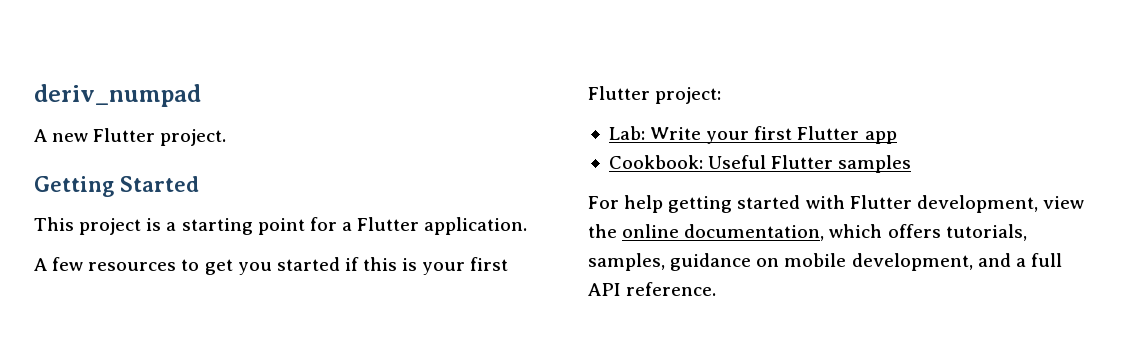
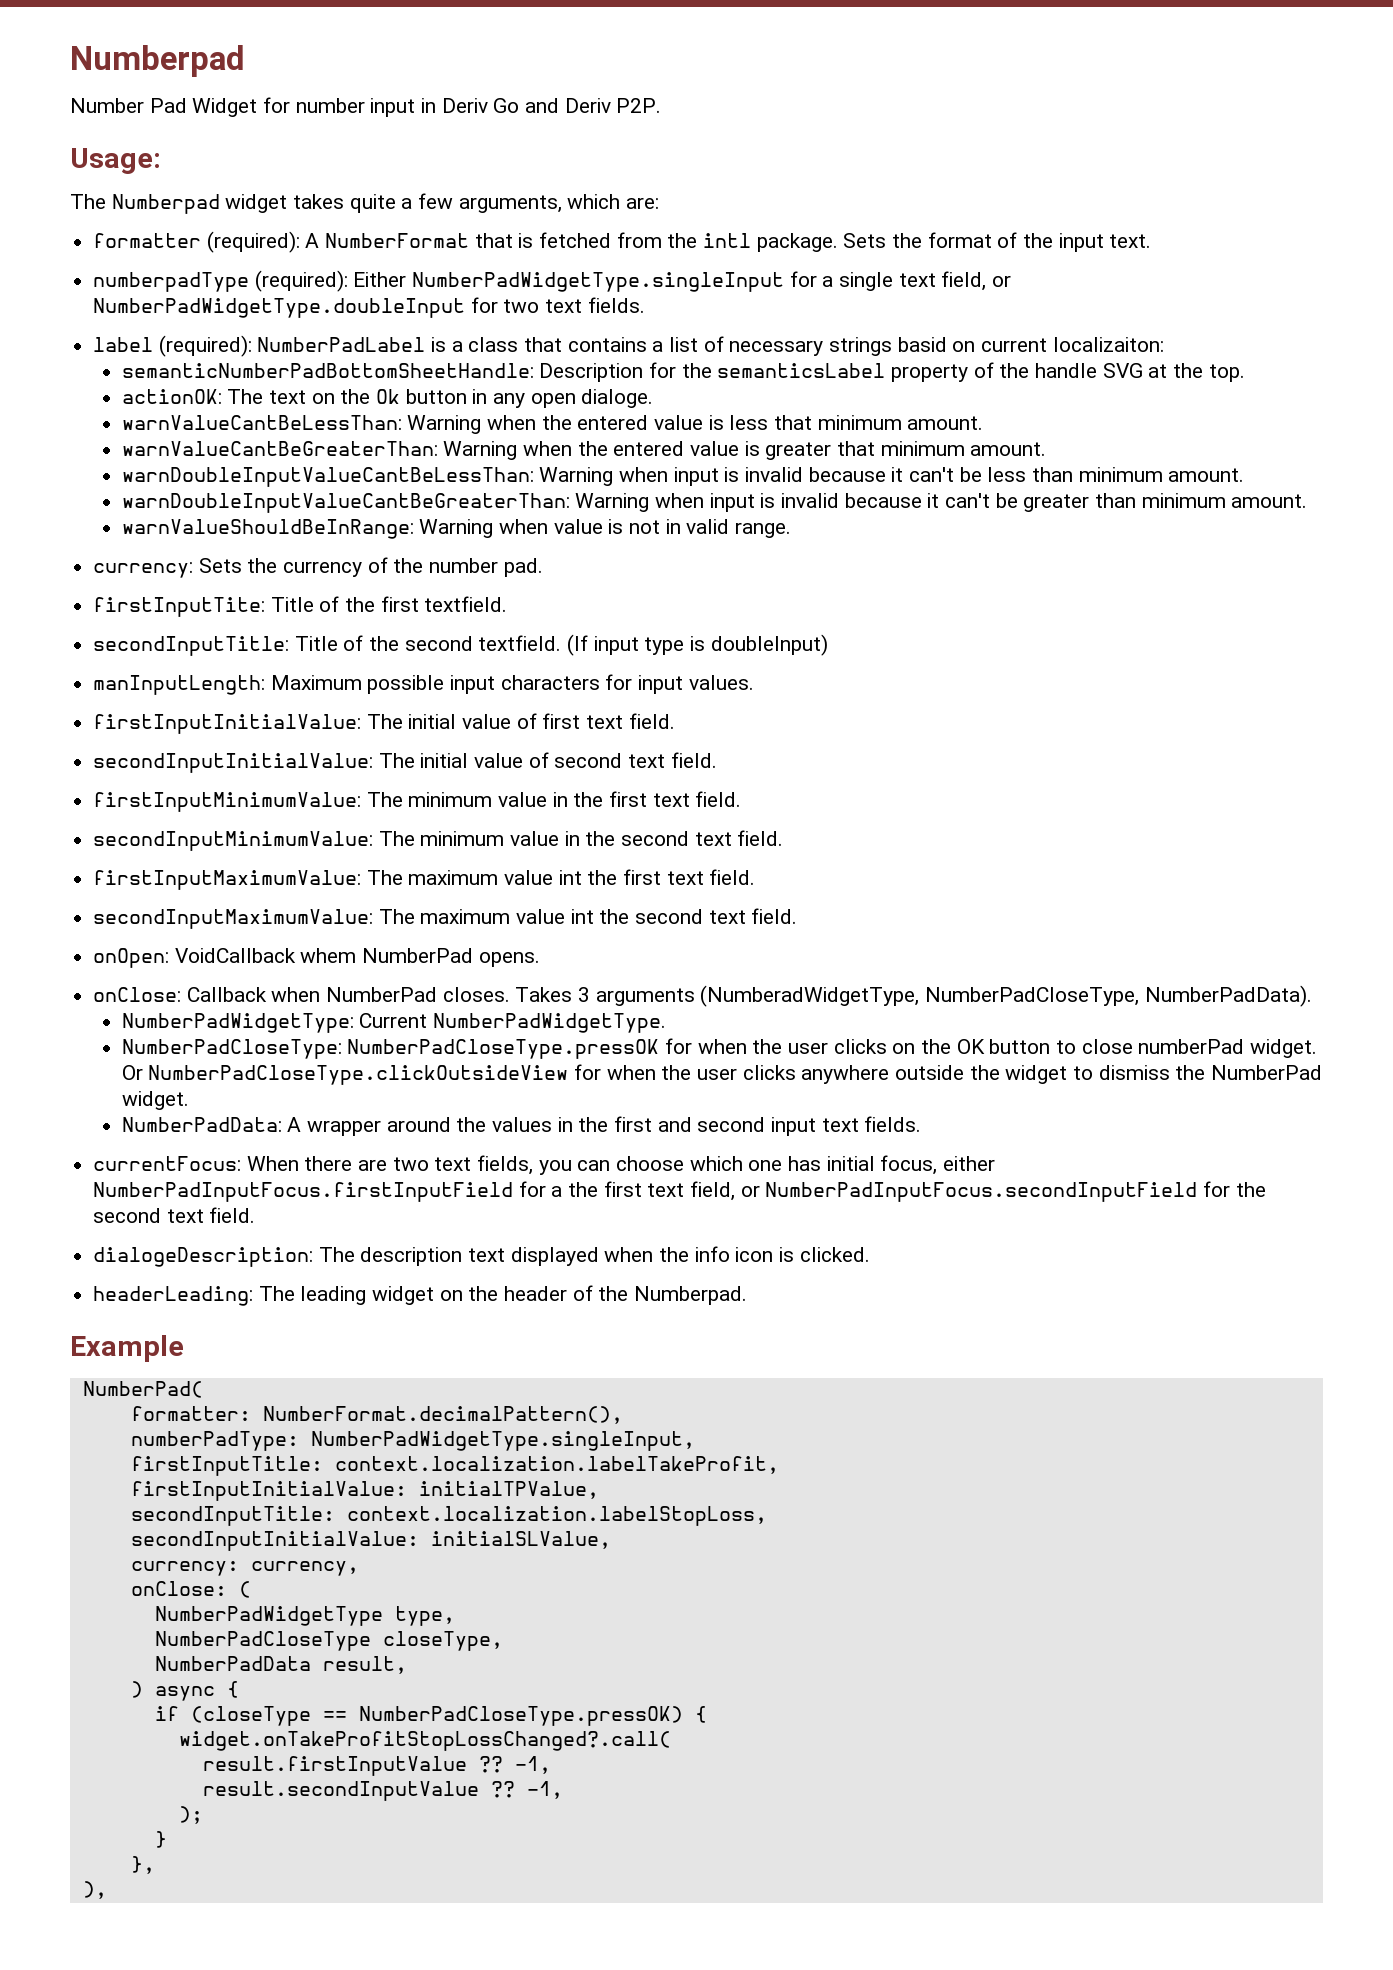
[34,84,201,107] [34,128,227,146] [34,176,199,197] [34,217,528,235] [34,257,509,275] [588,86,722,104] [608,126,897,144] [608,155,912,173] [588,195,1084,213] [588,224,1027,241] [588,253,1062,271] [588,282,717,296] deriv_numpad // A new Flutter project. // Getting Started // This project is a starting point for a Flutter application. // A few resources to get you started if this is your first Flutter project: // Lab: Write your first Flutter app // Cookbook: Useful Flutter samples // For help getting started with Flutter development, view the online documentation, which offers tutorials, samples, guidance on mobile development, and a full API reference. -> [70,45,244,77] [70,97,662,117] [70,148,161,174] [70,193,660,214] [93,231,1152,253] [93,270,1012,292] [93,297,645,318] [93,335,1164,357] [121,362,1245,382] [121,389,654,408] [121,415,984,434] [121,441,1047,460] [121,467,1245,487] [121,493,1308,513] [121,519,792,539] [93,557,543,578] [93,596,508,617] [93,634,828,656] [93,674,754,695] [93,713,675,734] [93,752,717,773] [93,791,742,812] [93,830,784,851] [93,869,756,890] [93,908,798,929] [93,948,540,968] [93,985,1312,1007] [121,1013,667,1033] [121,1038,1318,1059] [121,1064,1323,1085] [121,1091,189,1110] [121,1116,922,1136] [93,1155,996,1175] [93,1181,1266,1202] [93,1207,256,1223] [93,1246,870,1267] [93,1285,748,1306] [70,1335,184,1362] [82,1381,203,1398] [130,1406,623,1424] [130,1431,695,1451] [130,1456,779,1476] [130,1481,599,1501] [130,1506,767,1526] [130,1531,611,1551] [130,1561,359,1576] [130,1581,251,1598] [154,1606,455,1626] [154,1631,503,1651] [154,1656,407,1674] [130,1681,239,1701] [154,1706,707,1726] [178,1731,671,1751] [202,1756,551,1776] [202,1781,563,1801] [178,1806,203,1824] [154,1831,167,1848] [130,1856,155,1874] [82,1881,107,1899] Numberpad // Number Pad Widget for number input in Deriv Go and Deriv P2P. // Usage: // The Numberpad widget takes quite a few arguments, which are: // formatter (required): A NumberFormat that is fetched from the intl package. Sets the format of the input text. // numberpadType (required): Either NumberPadWidgetType.singleInput for a single text field, or NumberPadWidgetType.doubleInput for two text fields. // label (required): NumberPadLabel is a class that contains a list of necessary strings basid on current localizaiton: // semanticNumberPadBottomSheetHandle: Description for the semanticsLabel property of the handle SVG at the top. // actionOK: The text on the Ok button in any open dialoge. // warnValueCantBeLessThan: Warning when the entered value is less that minimum amount. // warnValueCantBeGreaterThan: Warning when the entered value is greater that minimum amount. // warnDoubleInputValueCantBeLessThan: Warning when input is invalid because it can't be less than minimum amount. // warnDoubleInputValueCantBeGreaterThan: Warning when input is invalid because it can't be greater than minimum amount. // warnValueShouldBeInRange: Warning when value is not in valid range. // currency: Sets the currency of the number pad. // firstInputTite: Title of the first textfield. // secondInputTitle: Title of the second textfield. (If input type is doubleInput) // manInputLength: Maximum possible input characters for input values. // firstInputInitialValue: The initial value of first text field. // secondInputInitialValue: The initial value of second text field. // firstInputMinimumValue: The minimum value in the first text field. // secondInputMinimumValue: The minimum value in the second text field. // firstInputMaximumValue: The maximum value int the first text field. // secondInputMaximumValue: The maximum value int the second text field. // onOpen: VoidCallback whem NumberPad opens. // onClose: Callback when NumberPad closes. Takes 3 arguments (NumberadWidgetType, NumberPadCloseType, NumberPadData). // NumberPadWidgetType: Current NumberPadWidgetType. // NumberPadCloseType: NumberPadCloseType.pressOK for when the user clicks on the OK button to close numberPad widget. Or NumberPadCloseType.clickOutsideView for when the user clicks anywhere outside the widget to dismiss the NumberPad widget. // NumberPadData: A wrapper around the values in the first and second input text fields. // currentFocus: When there are two text fields, you can choose which one has initial focus, either NumberPadInputFocus.firstInputField for a the first text field, or NumberPadInputFocus.secondInputField for the second text field. // dialogeDescription: The description text displayed when the info icon is clicked. // headerLeading: The leading widget on the header of the Numberpad. // Example // NumberPad( // formatter: NumberFormat.decimalPattern(), // numberPadType: NumberPadWidgetType.singleInput, // firstInputTitle: context.localization.labelTakeProfit, // firstInputInitialValue: initialTPValue, // secondInputTitle: context.localization.labelStopLoss, // secondInputInitialValue: initialSLValue, // currency: currency, // onClose: ( // NumberPadWidgetType type, // NumberPadCloseType closeType, // NumberPadData result, // ) async { // if (closeType == NumberPadCloseType.pressOK) { // widget.onTakeProfitStopLossChanged?.call( // result.firstInputValue ?? -1, // result.secondInputValue ?? -1, // ); // } // }, // ),

